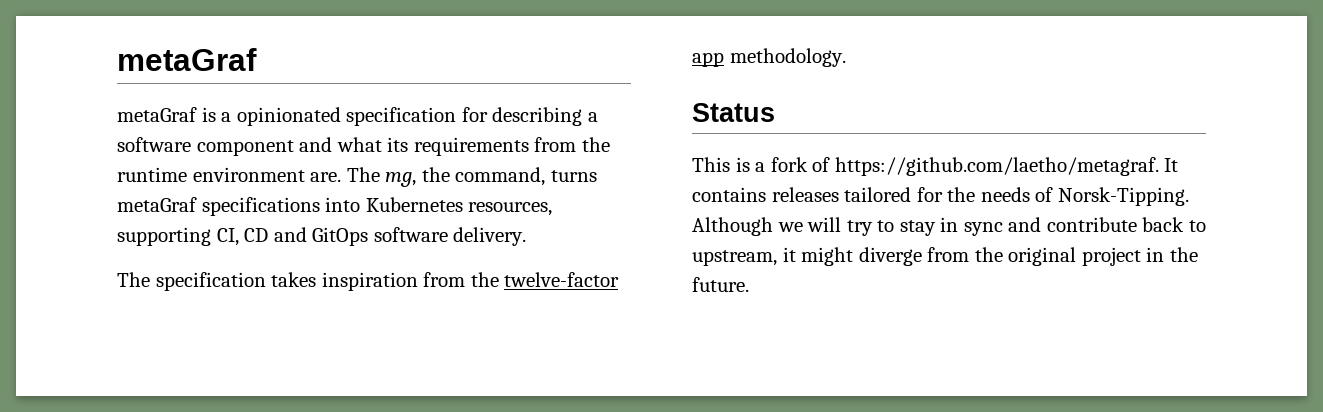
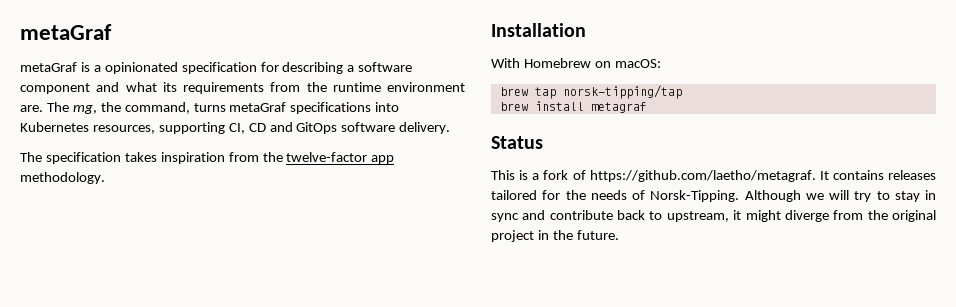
(846, 57) none -> [491,23,586,37] [491,58,661,68] [499,85,682,99] [499,101,647,113] // Installation // With Homebrew on macOS: // brew tap norsk-tipping/tap // brew install metagraf

